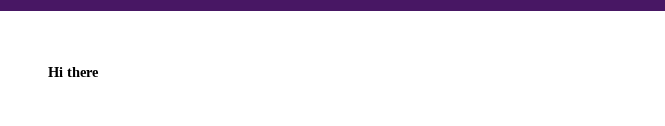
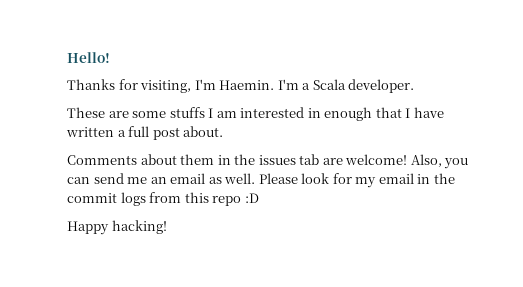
[48,67,99,77] Hi there -> [67,52,110,63] [67,79,415,93] [67,107,444,121] [66,126,224,140] [67,154,469,169] [67,173,455,188] [67,192,259,206] [67,220,167,235] Hello! // Thanks for visiting, I'm Haemin. I'm a Scala developer. // These are some stuffs I am interested in enough that I have written a full post about. // Comments about them in the issues tab are welcome! Also, you can send me an email as well. Please look for my email in the commit logs from this repo :D // Happy hacking!

